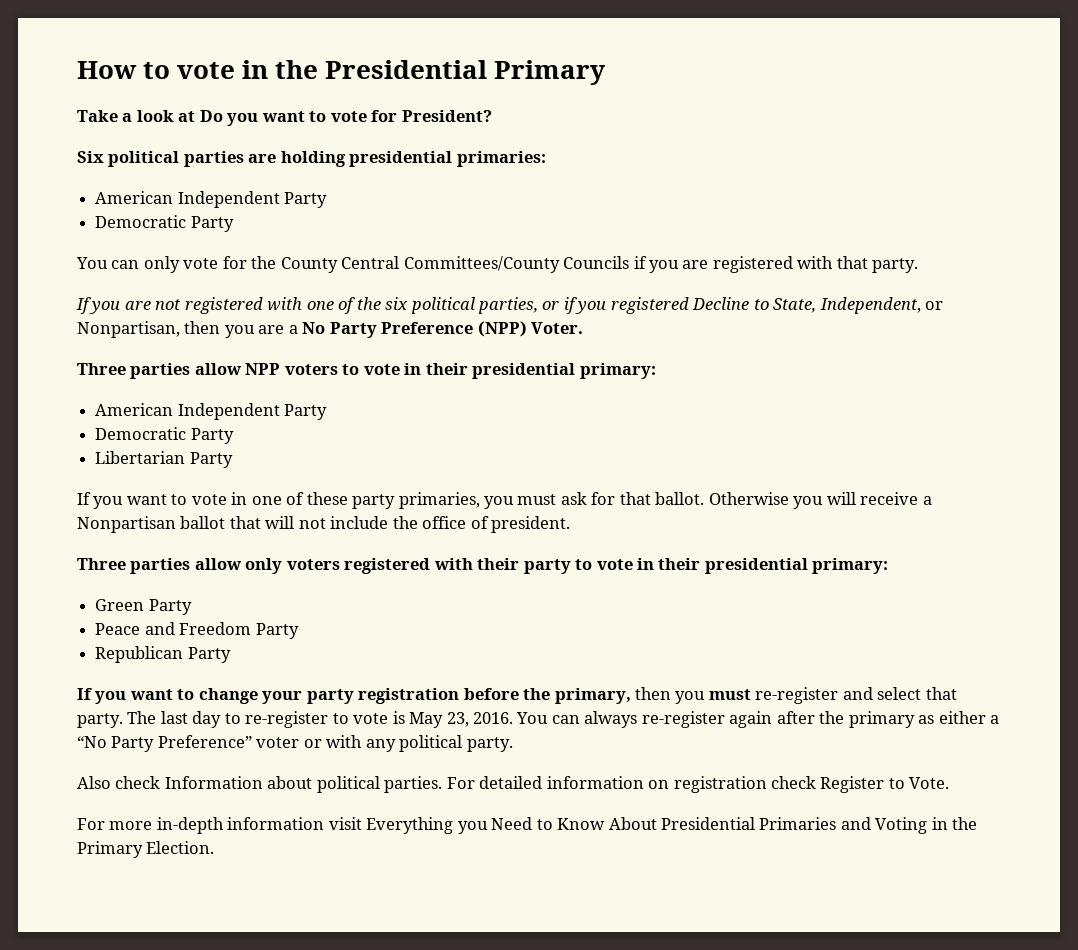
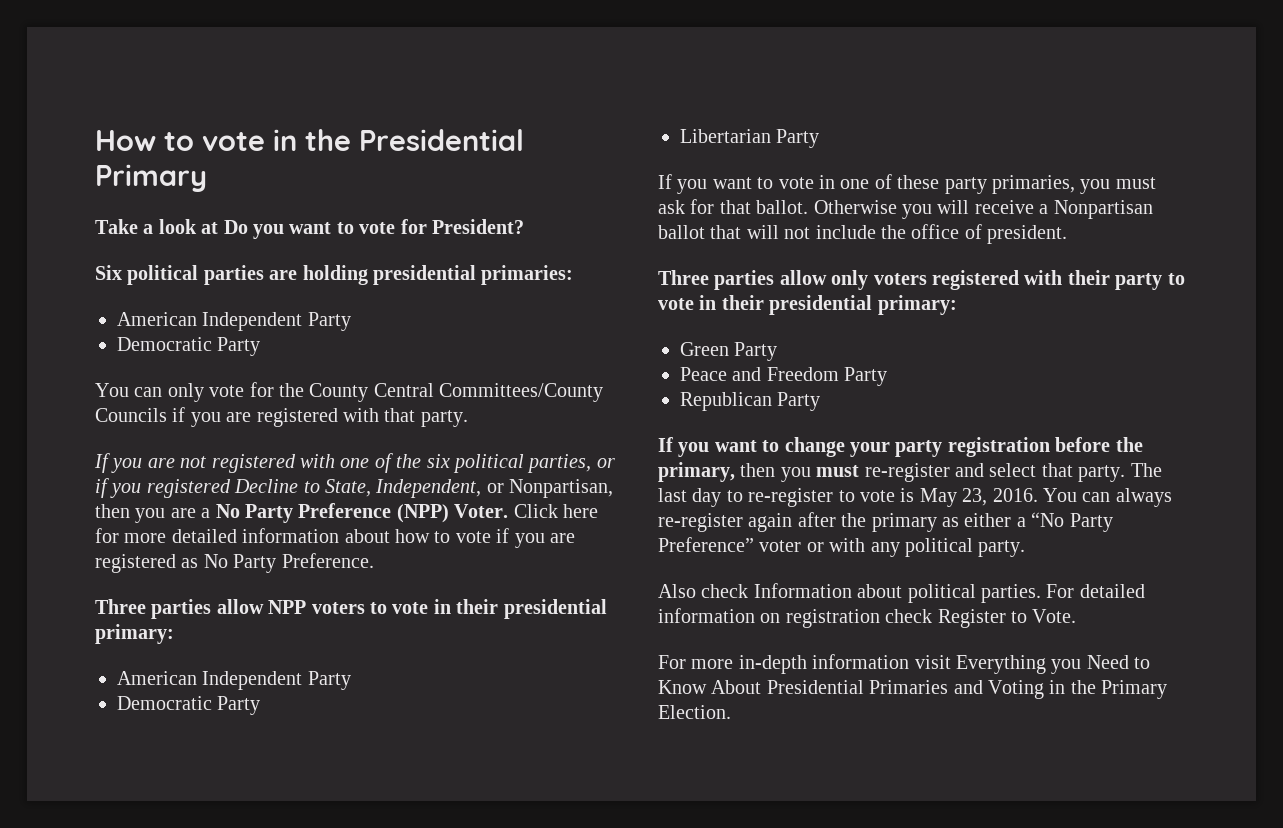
(584, 328) none -> [513,504,598,518] [95,528,575,548] [95,553,374,573] Click here for more detailed information about how to vote if you are registered as No Party Preference.

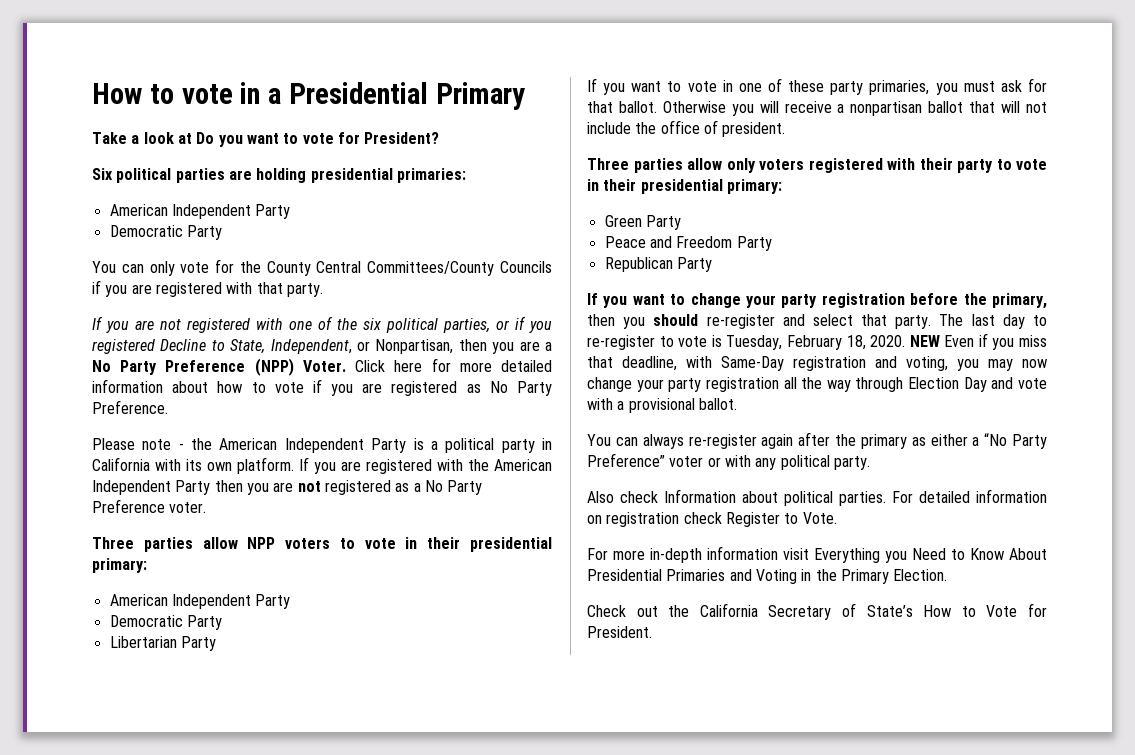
[305,129,351,151] the -> [268,88,282,104] a
(374, 560) none -> [92,438,552,453] [92,457,552,474] [92,480,483,495] [92,499,207,513] // Please note - the American Independent Party is a political party in California with its own platform. If you are registered with the American Independent Party then you are not registered as a No Party Preference voter.
[1053,200,1153,219] Nonpartisan -> [850,101,923,116] nonpartisan
[816,465,860,477] must -> [653,314,699,326] should
[919,488,1038,507] May 23, 2016. -> [726,333,1047,350] [587,356,1047,371] [587,377,1047,392] [587,398,737,413] Tuesday, February 18, 2020. NEW Even if you miss that deadline, with Same-Day registration and voting, you may now change your party registration all the way through Election Day and vote with a provisional ballot. //
(731, 712) none -> [587,603,1047,620] [587,626,652,638] // Check out the California Secretary of State’s How to Vote for President.

